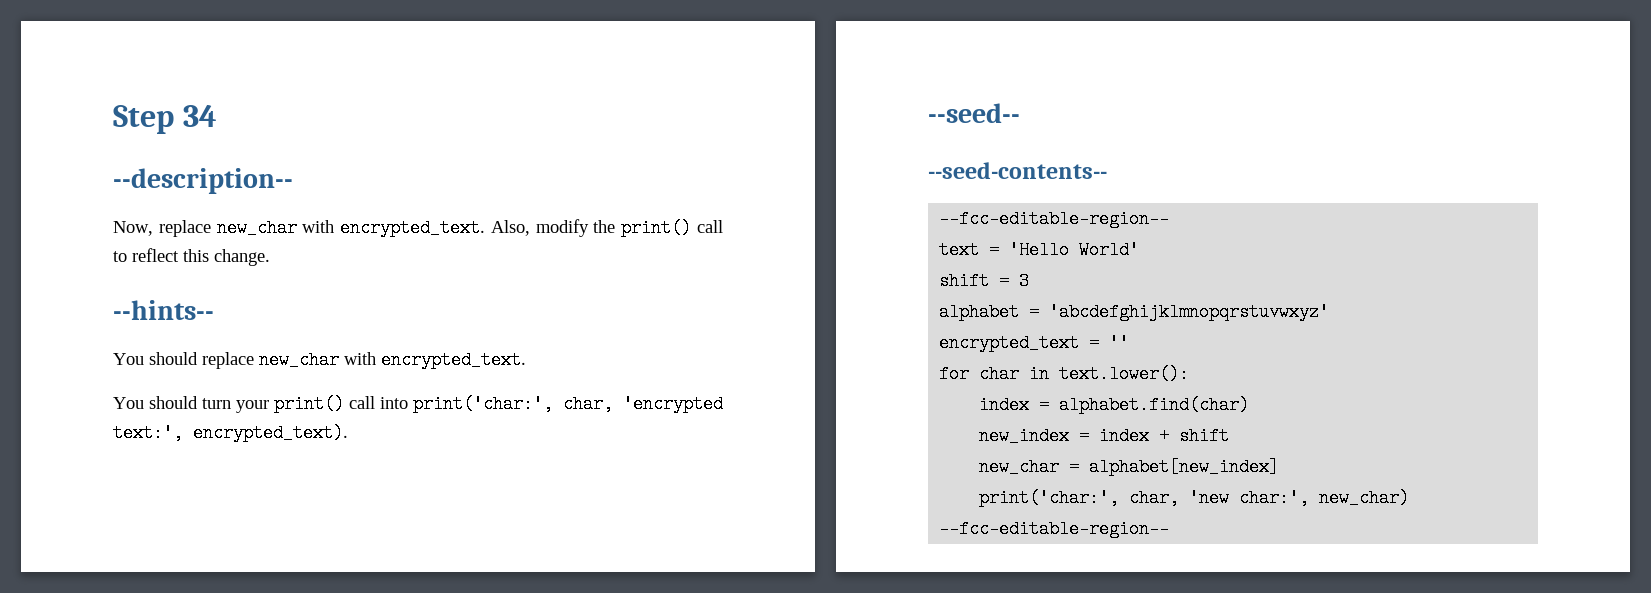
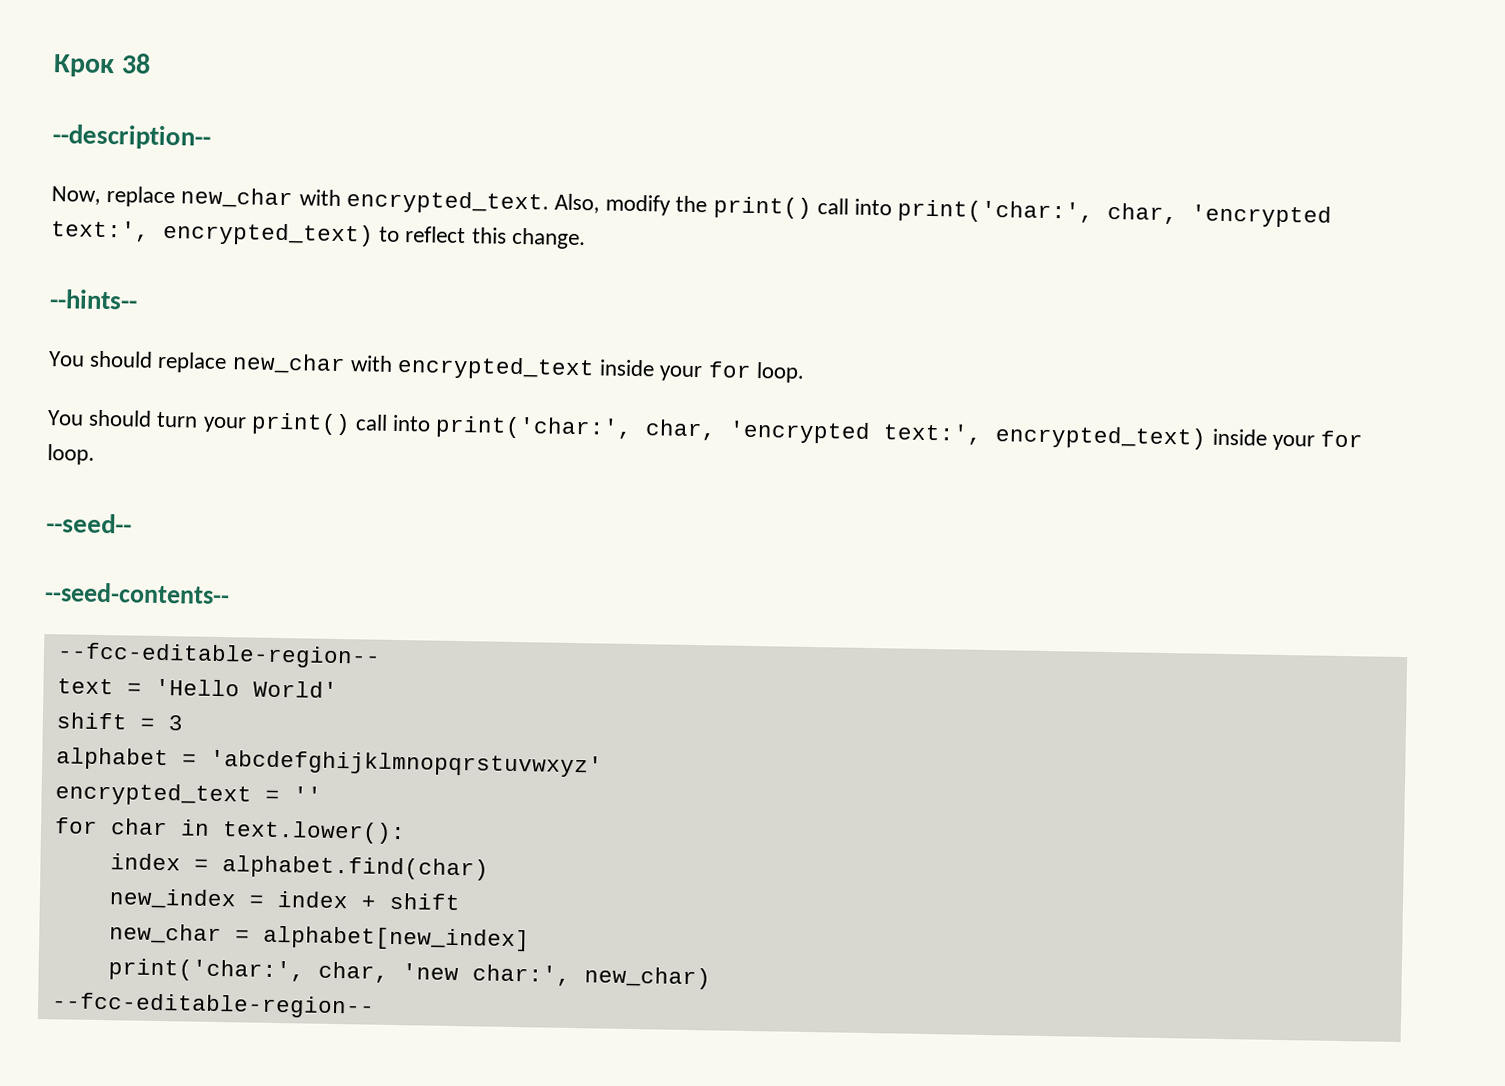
[113,105,217,134] Step 34 -> [53,53,151,78] Крок 38
(723, 226) none -> [854,198,1333,228] [51,220,374,247] into print('char:', char, 'encrypted text:', encrypted_text)
[381,351,526,369] encrypted_text. -> [397,355,805,383] encrypted_text inside your for loop.
[193,424,348,442] encrypted_text). -> [995,425,1364,451] [47,444,95,465] encrypted_text) inside your for loop.

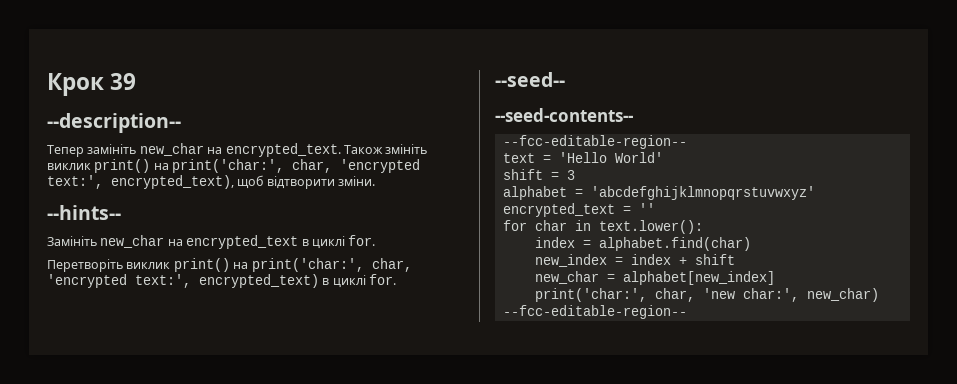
[120,53,151,74] 38 -> [110,73,137,90] 39
[51,186,1333,228] [51,220,586,250] [49,289,138,310] [48,350,805,383] [47,409,1364,451] [47,444,95,465] Now, replace new_char with encrypted_text. Also, modify the print() call into print('char:', char, 'encrypted text:', encrypted_text) to reflect this change. // --hints-- // You should replace new_char with encrypted_text inside your for loop. // You should turn your print() call into print('char:', char, 'encrypted text:', encrypted_text) inside your for loop. -> [47,143,428,157] [47,159,421,173] [47,175,376,189] [47,205,121,220] [47,235,376,249] [47,258,412,272] [47,274,397,288] Тепер замініть new_char на encrypted_text. Також змініть виклик print() на print('char:', char, 'encrypted text:', encrypted_text), щоб відтворити зміни. // --hints-- // Замініть new_char на encrypted_text в циклі for. // Перетворіть виклик print() на print('char:', char, 'encrypted text:', encrypted_text) в циклі for.

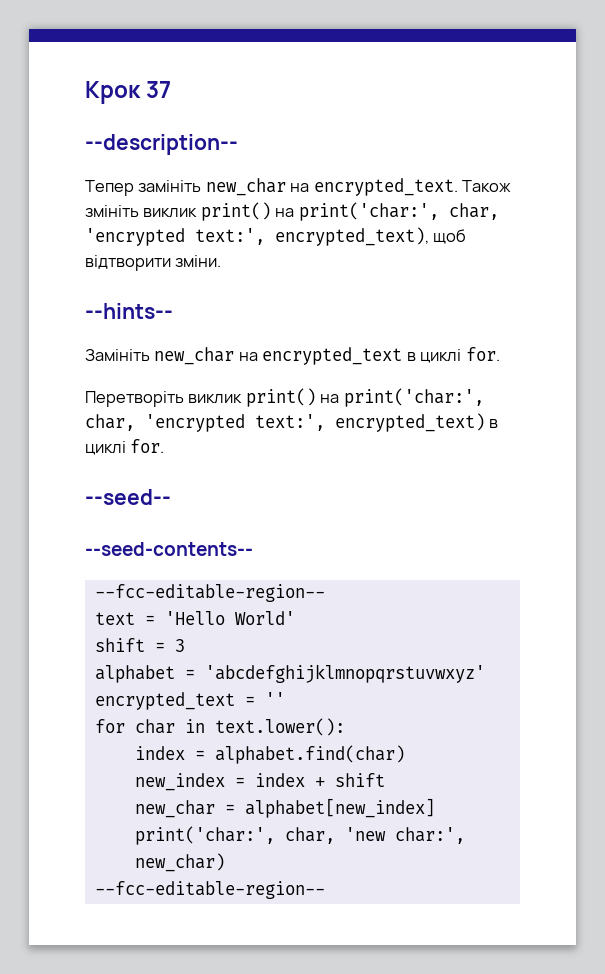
[110,73,137,90] 39 -> [146,81,172,98] 37

